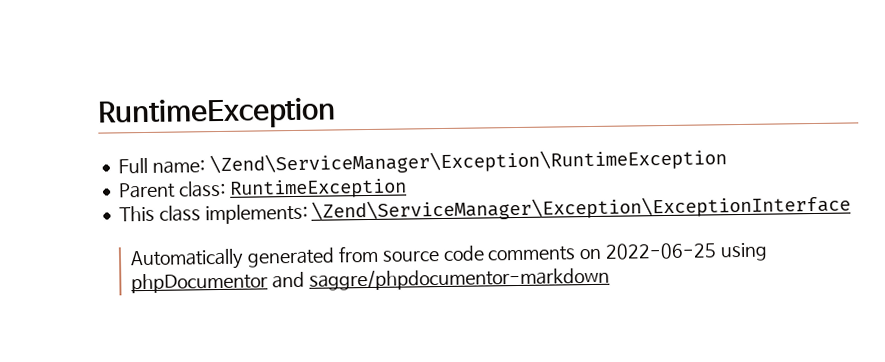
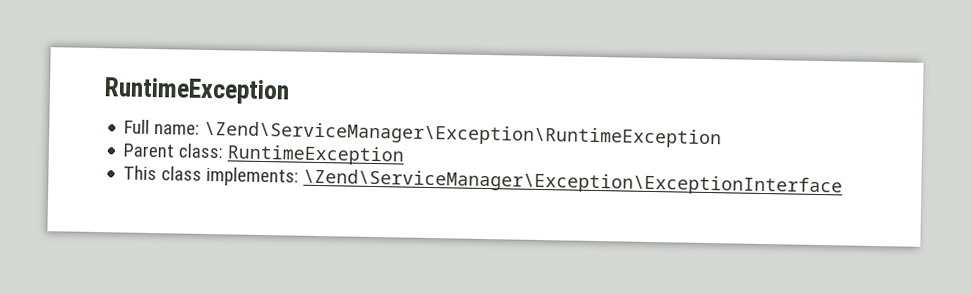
[130,242,769,271] [131,266,610,294] // Automatically generated from source code comments on 2022-06-25 using phpDocumentor and saggre/phpdocumentor-markdown -> (844, 182) none

